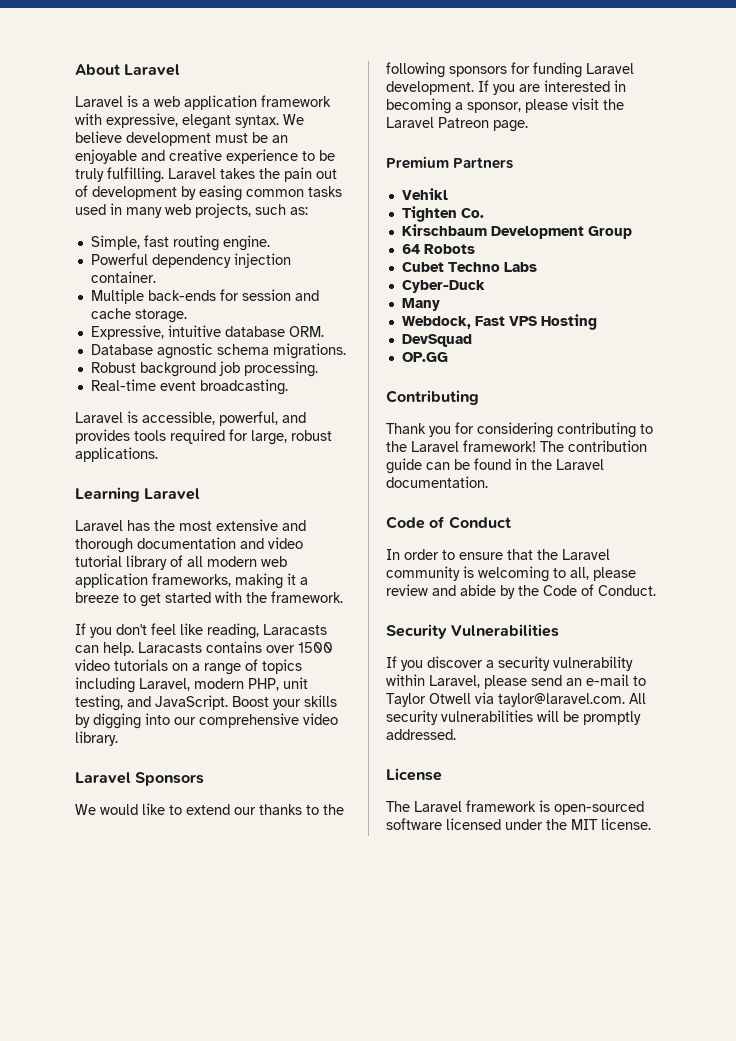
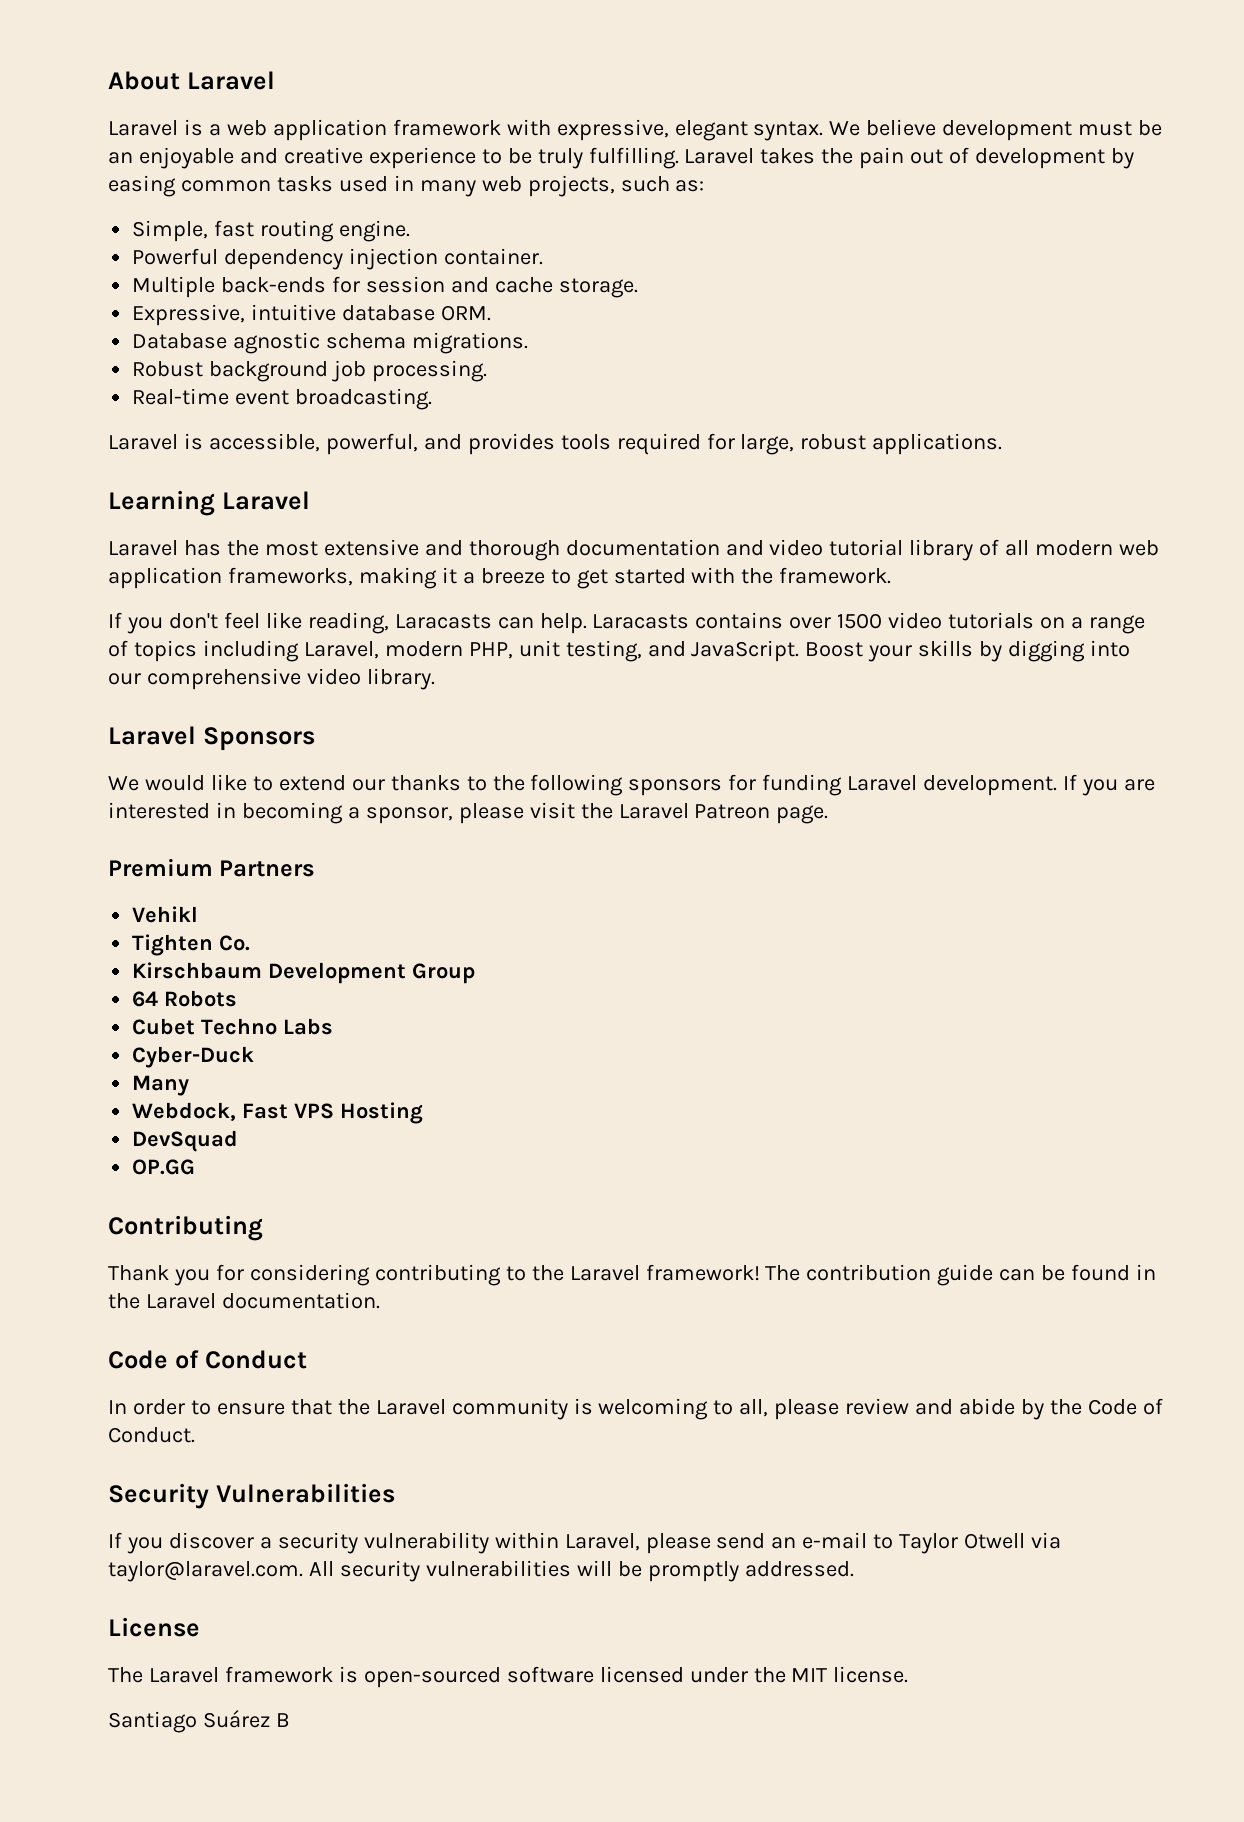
(651, 824) none -> [108,1710,290,1733] // Santiago Suárez B

